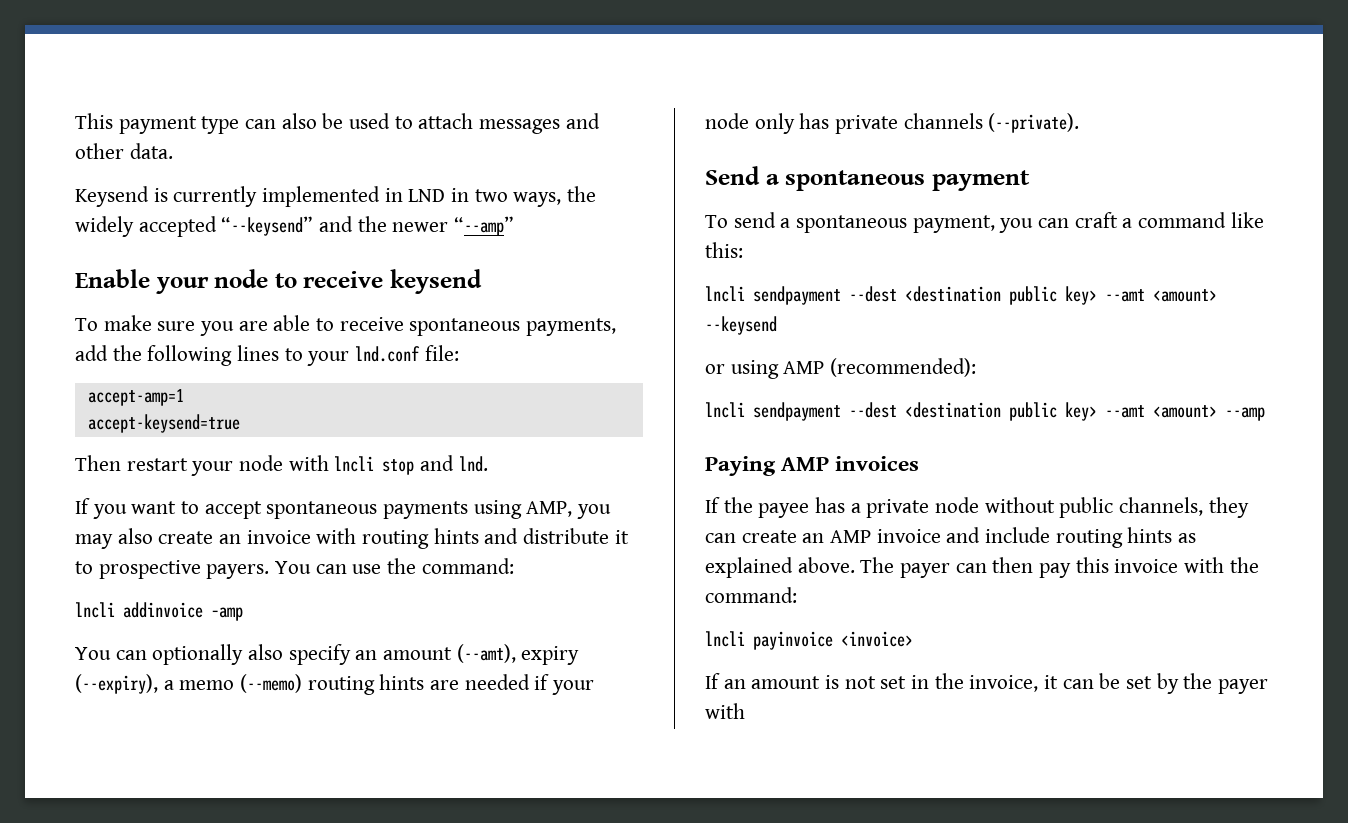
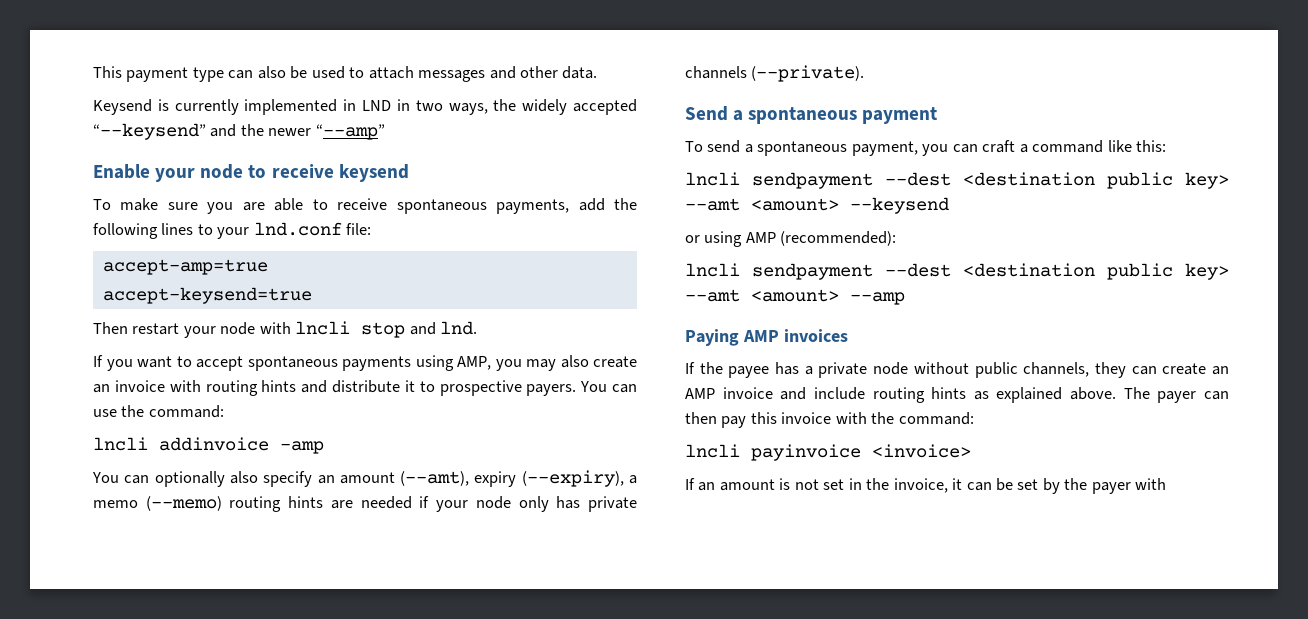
[87,389,184,406] accept-amp=1 -> [102,259,268,275] accept-amp=true

